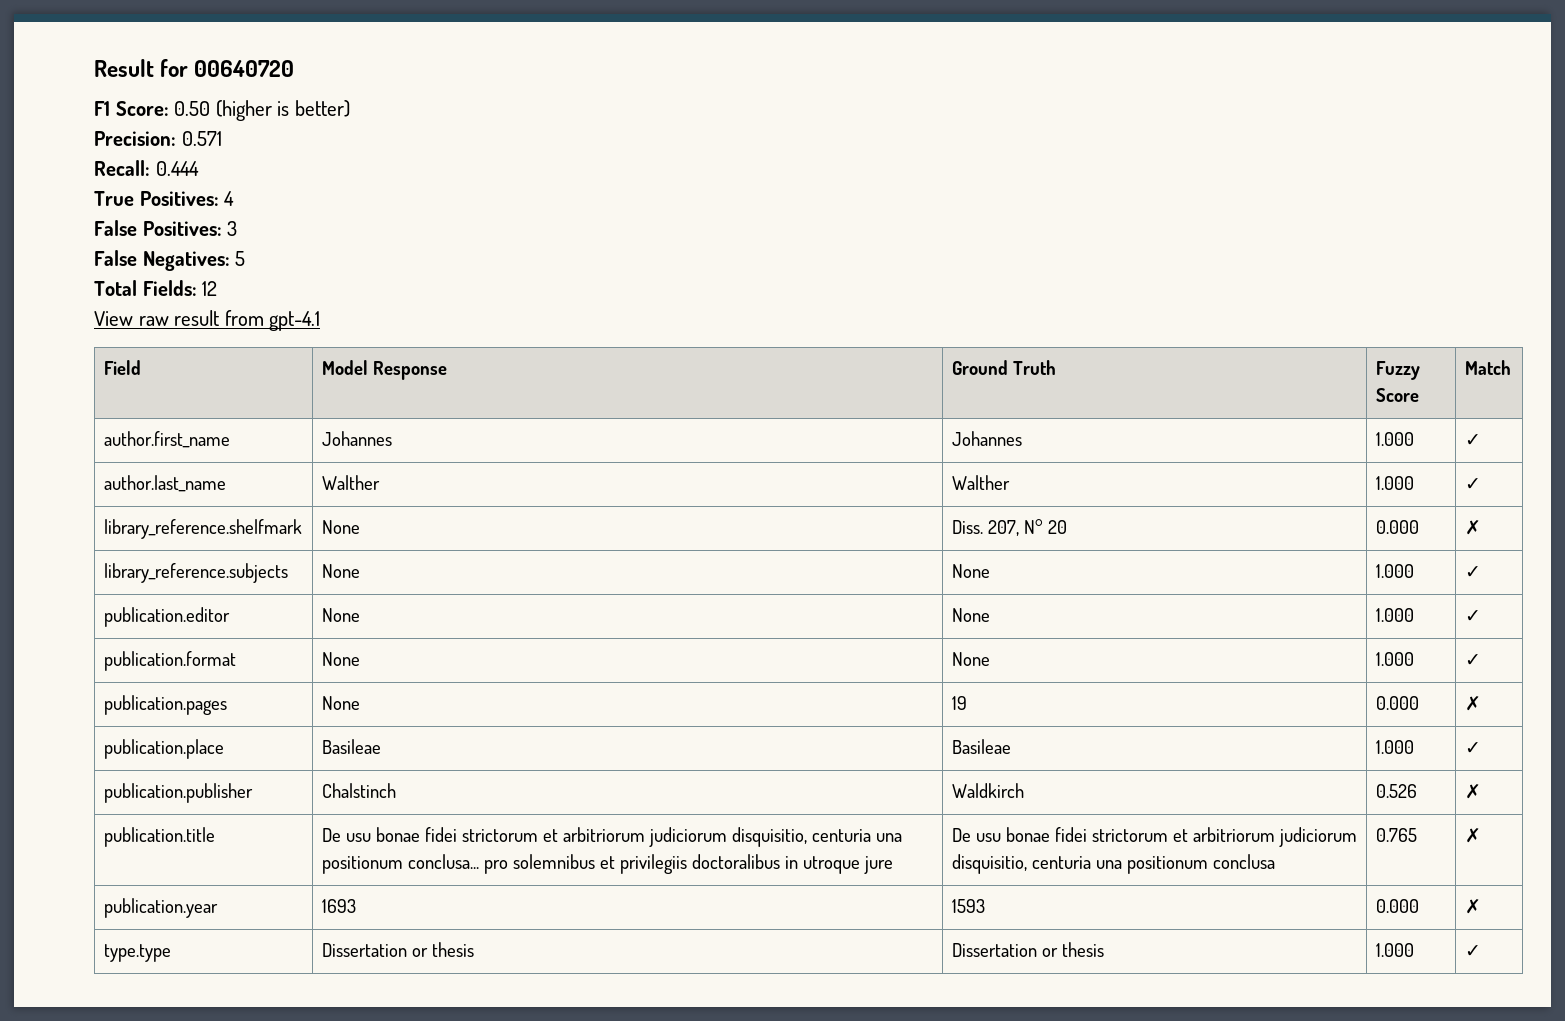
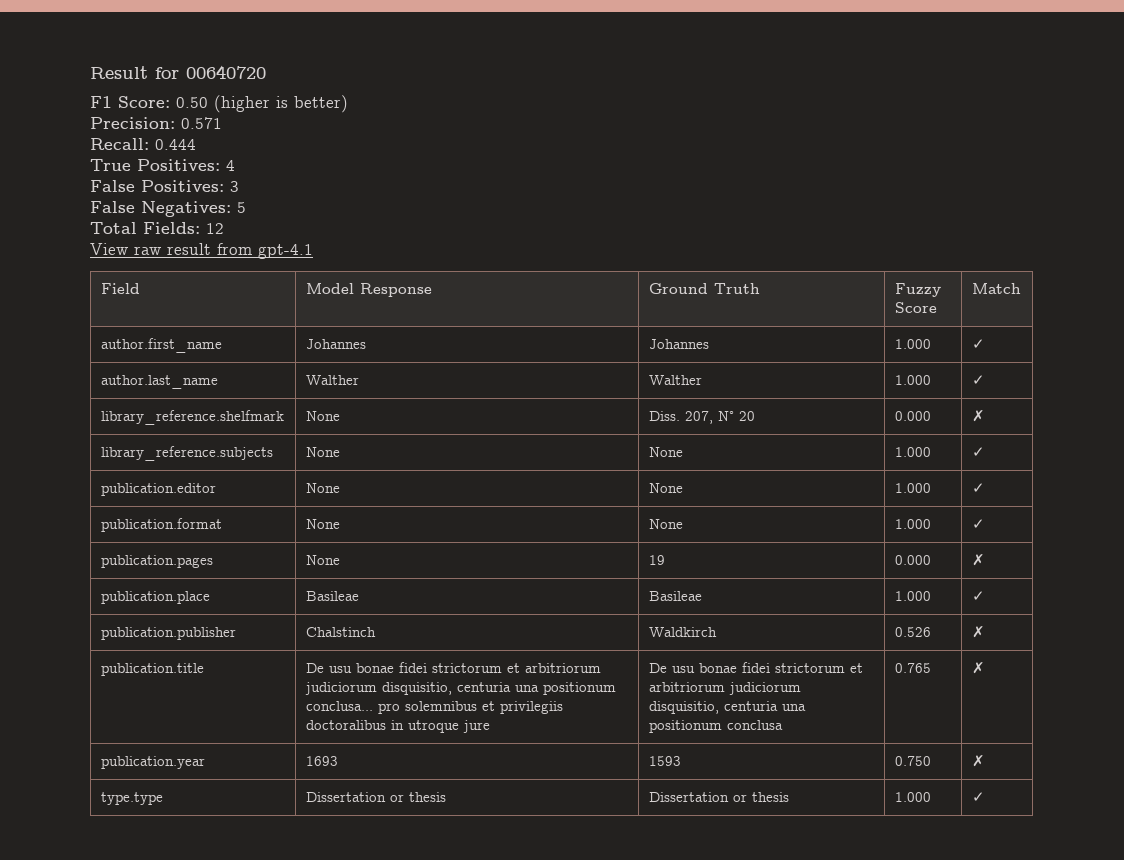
[1375,899,1419,913] 0.000 -> [894,756,931,766] 0.750

